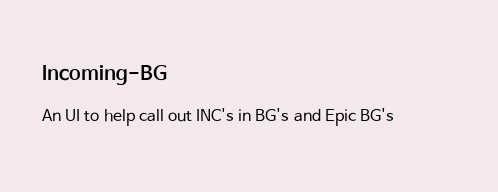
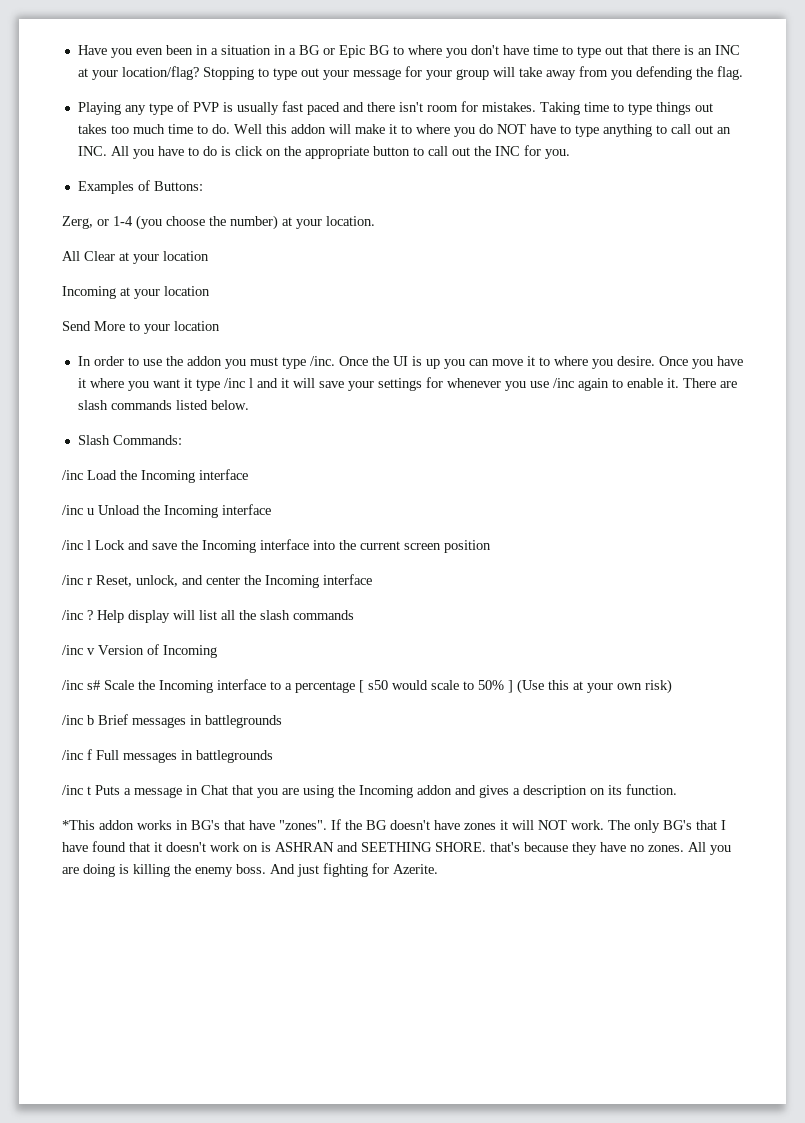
[42,65,167,85] [42,108,395,126] Incoming-BG // An UI to help call out INC's in BG's and Epic BG's -> [77,45,740,58] [77,66,743,80] [77,101,713,115] [77,124,731,137] [77,145,570,159] [77,180,203,194] [62,215,375,230] [62,251,209,264] [62,286,210,299] [62,321,220,334] [77,356,743,369] [77,377,737,391] [77,400,249,410] [77,435,182,445] [62,469,248,483] [62,504,271,518] [62,539,491,553] [62,574,372,588] [62,610,354,623] [62,644,217,658] [62,679,672,694] [62,714,282,728] [62,749,273,763] [62,784,677,798] [62,819,726,833] [62,841,731,855] [62,863,438,877] Have you even been in a situation in a BG or Epic BG to where you don't have time to type out that there is an INC at your location/flag? Stopping to type out your message for your group will take away from you defending the flag. // Playing any type of PVP is usually fast paced and there isn't room for mistakes. Taking time to type things out takes too much time to do. Well this addon will make it to where you do NOT have to type anything to call out an INC. All you have to do is click on the appropriate button to call out the INC for you. // Examples of Buttons: // Zerg, or 1-4 (you choose the number) at your location. // All Clear at your location // Incoming at your location // Send More to your location // In order to use the addon you must type /inc. Once the UI is up you can move it to where you desire. Once you have it where you want it type /inc l and it will save your settings for whenever you use /inc again to enable it. There are slash commands listed below. // Slash Commands: // /inc Load the Incoming interface // /inc u Unload the Incoming interface // /inc l Lock and save the Incoming interface into the current screen position // /inc r Reset, unlock, and center the Incoming interface // /inc ? Help display will list all the slash commands // /inc v Version of Incoming // /inc s# Scale the Incoming interface to a percentage [ s50 would scale to 50% ] (Use this at your own risk) // /inc b Brief messages in battlegrounds // /inc f Full messages in battlegrounds // /inc t Puts a message in Chat that you are using the Incoming addon and gives a description on its function. // *This addon works in BG's that have "zones". If the BG doesn't have zones it will NOT work. The only BG's that I have found that it doesn't work on is ASHRAN and SEETHING SHORE. that's because they have no zones. All you are doing is killing the enemy boss. And just fighting for Azerite.

